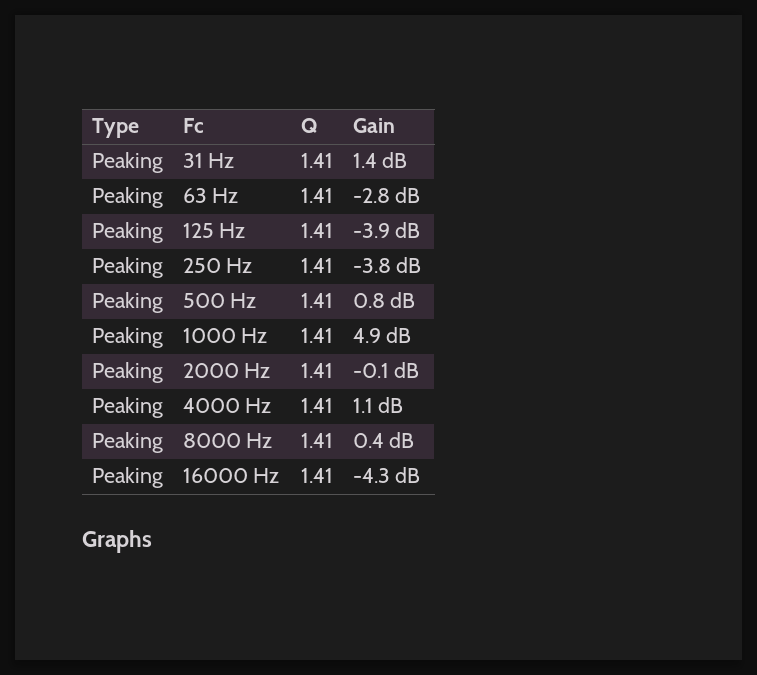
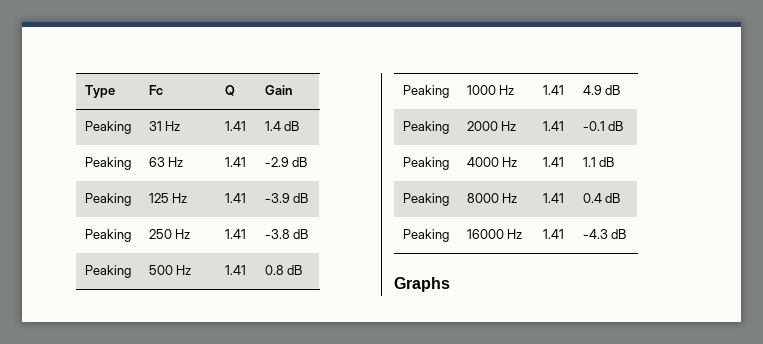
[352,188,390,203] -2.8 -> [264,157,289,167] -2.9

